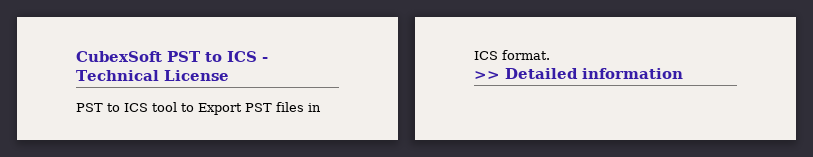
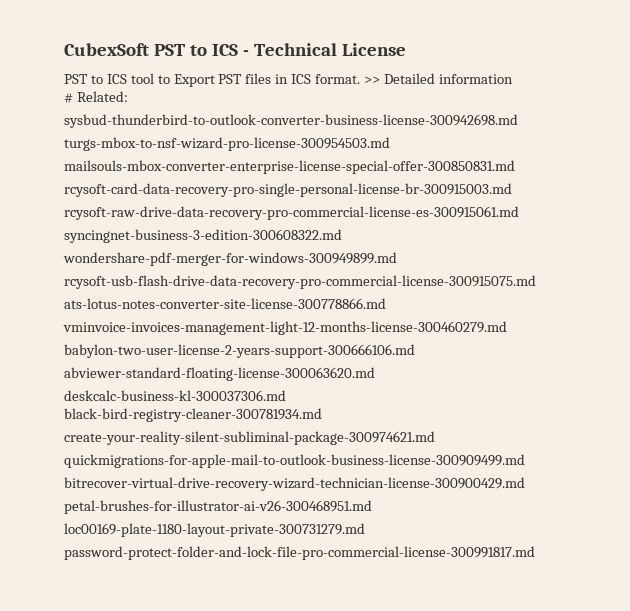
(550, 55) // -> (361, 79) none
(683, 73) none -> [64,91,128,103] [64,114,518,128] [64,137,390,151] [64,160,515,174] [64,183,512,197] [64,206,519,220] [64,229,342,243] [63,252,397,266] [64,275,536,289] [64,298,386,309] [63,321,507,335] [64,344,415,358] [64,367,375,381] [64,390,286,401] [64,408,322,422] [64,431,435,445] [64,454,525,468] [64,477,525,491] [64,500,372,514] [64,523,365,537] [64,546,535,560] // # Related: // sysbud-thunderbird-to-outlook-converter-business-license-300942698.md // turgs-mbox-to-nsf-wizard-pro-license-300954503.md // mailsouls-mbox-converter-enterprise-license-special-offer-300850831.md // rcysoft-card-data-recovery-pro-single-personal-license-br-300915003.md // rcysoft-raw-drive-data-recovery-pro-commercial-license-es-300915061.md // syncingnet-business-3-edition-300608322.md // wondershare-pdf-merger-for-windows-300949899.md // rcysoft-usb-flash-drive-data-recovery-pro-commercial-license-300915075.md // ats-lotus-notes-converter-site-license-300778866.md // vminvoice-invoices-management-light-12-months-license-300460279.md // babylon-two-user-license-2-years-support-300666106.md // abviewer-standard-floating-license-300063620.md // deskcalc-business-kl-300037306.md // black-bird-registry-cleaner-300781934.md // create-your-reality-silent-subliminal-package-300974621.md // quickmigrations-for-apple-mail-to-outlook-business-license-300909499.md // bitrecover-virtual-drive-recovery-wizard-technician-license-300900429.md // petal-brushes-for-illustrator-ai-v26-300468951.md // loc00169-plate-1180-layout-private-300731279.md // password-protect-folder-and-lock-file-pro-commercial-license-300991817.md

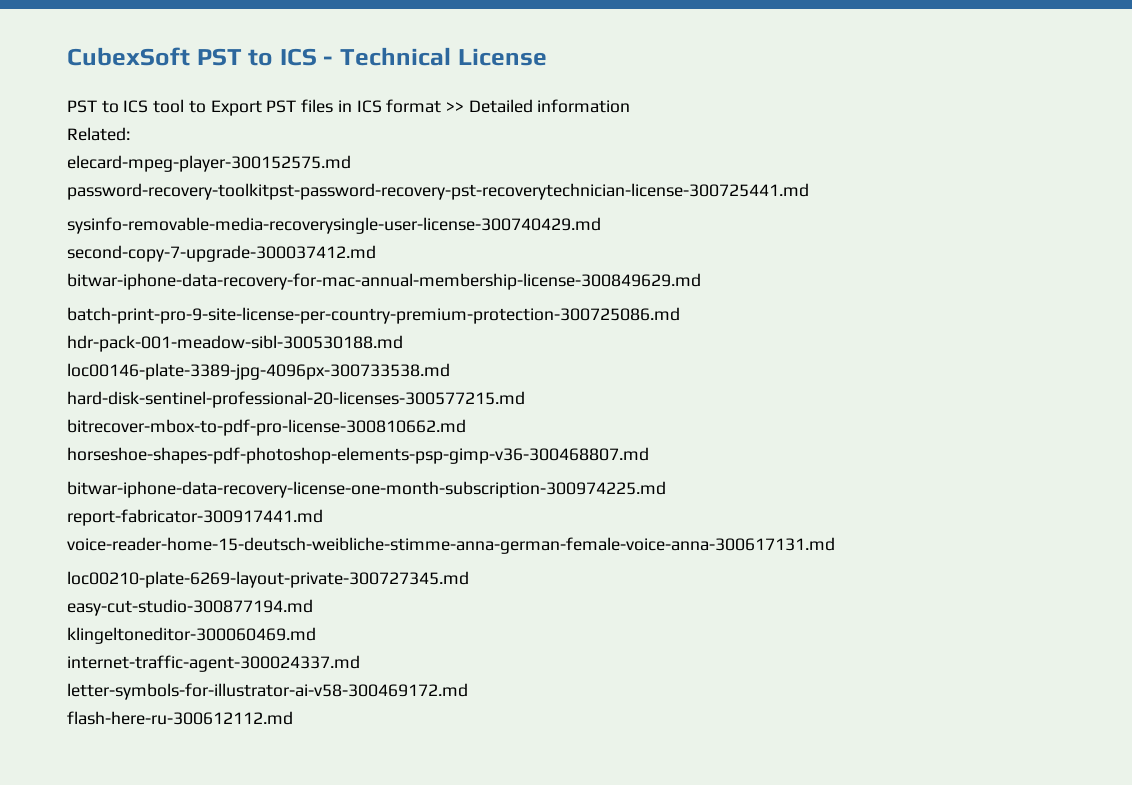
[315,74,361,84] format. -> [386,99,442,113] format
[64,93,73,103] # -> (631, 106) none
[64,114,518,128] [64,137,390,151] [64,160,515,174] [64,183,512,197] [64,206,519,220] [64,229,342,243] [63,252,397,266] [64,275,536,289] [64,298,386,309] [63,321,507,335] [64,344,415,358] [64,367,375,381] [64,390,286,401] [64,408,322,422] [64,431,435,445] [64,454,525,468] [64,477,525,491] [64,500,372,514] [64,523,365,537] [64,546,535,560] sysbud-thunderbird-to-outlook-converter-business-license-300942698.md // turgs-mbox-to-nsf-wizard-pro-license-300954503.md // mailsouls-mbox-converter-enterprise-license-special-offer-300850831.md // rcysoft-card-data-recovery-pro-single-personal-license-br-300915003.md // rcysoft-raw-drive-data-recovery-pro-commercial-license-es-300915061.md // syncingnet-business-3-edition-300608322.md // wondershare-pdf-merger-for-windows-300949899.md // rcysoft-usb-flash-drive-data-recovery-pro-commercial-license-300915075.md // ats-lotus-notes-converter-site-license-300778866.md // vminvoice-invoices-management-light-12-months-license-300460279.md // babylon-two-user-license-2-years-support-300666106.md // abviewer-standard-floating-license-300063620.md // deskcalc-business-kl-300037306.md // black-bird-registry-cleaner-300781934.md // create-your-reality-silent-subliminal-package-300974621.md // quickmigrations-for-apple-mail-to-outlook-business-license-300909499.md // bitrecover-virtual-drive-recovery-wizard-technician-license-300900429.md // petal-brushes-for-illustrator-ai-v26-300468951.md // loc00169-plate-1180-layout-private-300731279.md // password-protect-folder-and-lock-file-pro-commercial-license-300991817.md -> [67,155,351,172] [67,183,809,200] [67,217,601,234] [67,245,376,262] [67,273,701,290] [67,307,680,324] [67,335,403,352] [67,363,450,380] [67,391,525,408] [67,419,466,436] [67,447,649,464] [67,481,666,498] [67,509,323,526] [67,537,835,554] [67,571,469,588] [67,599,313,616] [67,627,316,644] [67,655,360,672] [67,683,468,700] [67,711,293,725] elecard-mpeg-player-300152575.md // password-recovery-toolkitpst-password-recovery-pst-recoverytechnician-license-300725441.md // sysinfo-removable-media-recoverysingle-user-license-300740429.md // second-copy-7-upgrade-300037412.md // bitwar-iphone-data-recovery-for-mac-annual-membership-license-300849629.md // batch-print-pro-9-site-license-per-country-premium-protection-300725086.md // hdr-pack-001-meadow-sibl-300530188.md // loc00146-plate-3389-jpg-4096px-300733538.md // hard-disk-sentinel-professional-20-licenses-300577215.md // bitrecover-mbox-to-pdf-pro-license-300810662.md // horseshoe-shapes-pdf-photoshop-elements-psp-gimp-v36-300468807.md // bitwar-iphone-data-recovery-license-one-month-subscription-300974225.md // report-fabricator-300917441.md // voice-reader-home-15-deutsch-weibliche-stimme-anna-german-female-voice-anna-300617131.md // loc00210-plate-6269-layout-private-300727345.md // easy-cut-studio-300877194.md // klingeltoneditor-300060469.md // internet-traffic-agent-300024337.md // letter-symbols-for-illustrator-ai-v58-300469172.md // flash-here-ru-300612112.md

